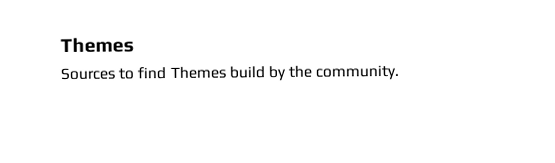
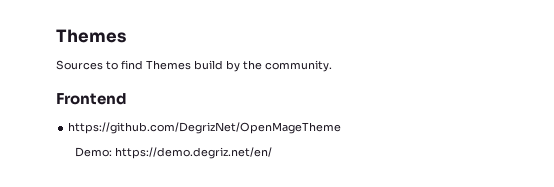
(400, 72) none -> [56,93,127,105] [68,122,342,134] [74,147,272,159] // Frontend // https://github.com/DegrizNet/OpenMageTheme // Demo: https://demo.degriz.net/en/

